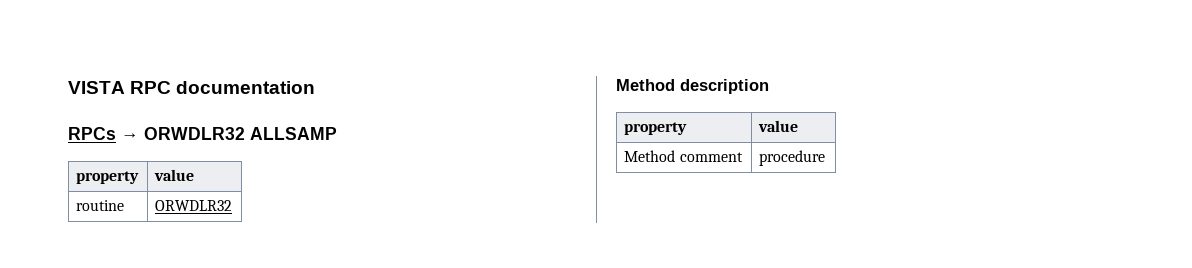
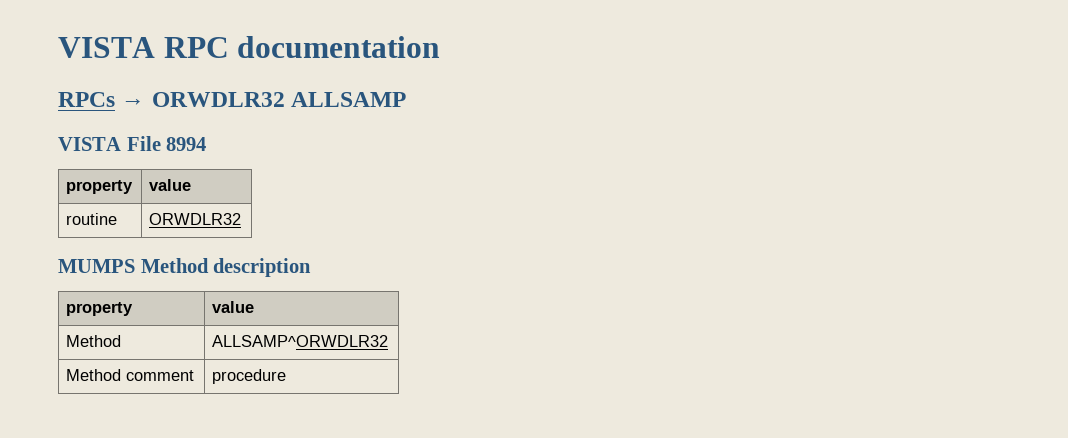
(337, 133) none -> [58,136,207,151] // VISTA File 8994
(233, 205) none -> [58,259,135,273] MUMPS
(799, 126) none -> [66,335,122,347] [212,335,389,347] // Method | ALLSAMP^ORWDLR32

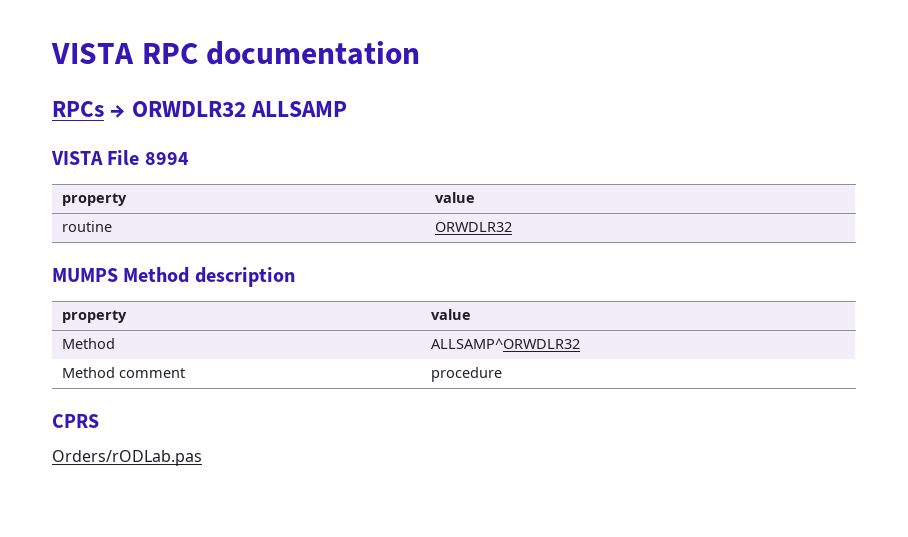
(287, 376) none -> [52,414,99,428] [52,450,202,466] // CPRS // Orders/rODLab.pas

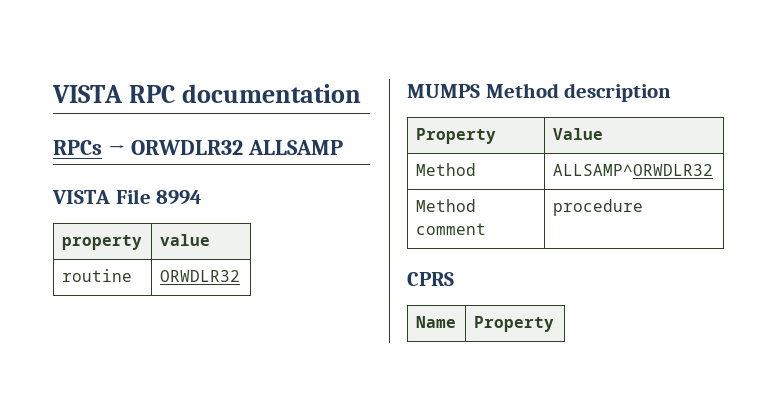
[62,310,128,323] [431,309,472,320] property | value -> [415,128,496,144] [552,128,603,140] Property | Value
[52,450,202,466] // Orders/rODLab.pas -> [415,316,456,328] [473,316,554,332] // Name | Property

